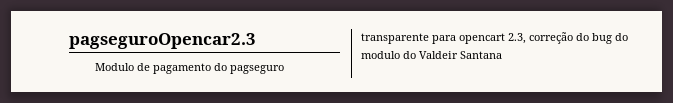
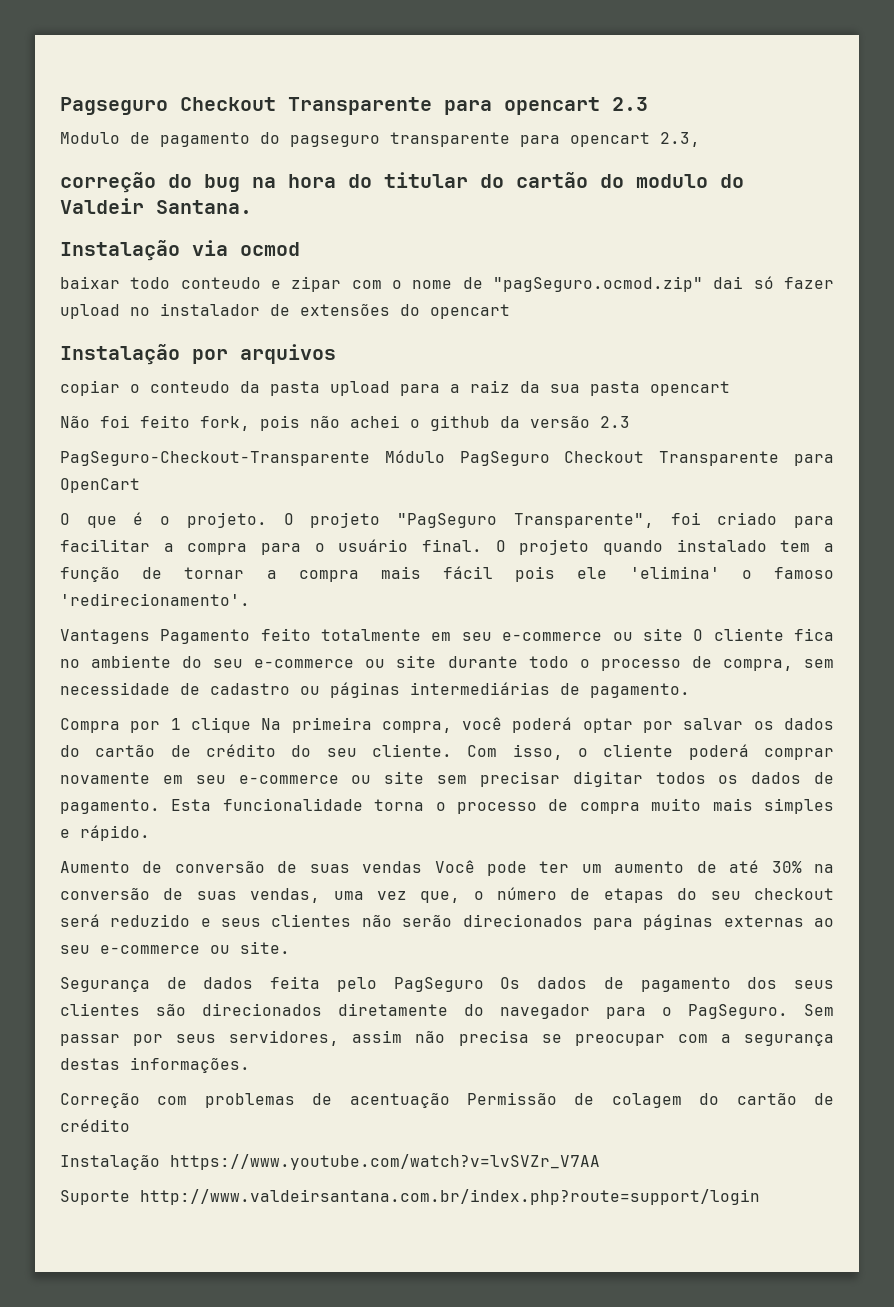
[69,33,256,49] pagseguroOpencar2.3 -> [60,97,648,115] Pagseguro Checkout Transparente para opencart 2.3
(526, 38) none -> (700, 139) //
[615,33,628,41] [361,51,502,59] do modulo do Valdeir Santana -> [252,172,744,188] [60,198,252,214] [60,240,300,261] [60,276,835,292] [60,303,510,319] [60,344,336,365] [60,380,730,396] [60,415,630,431] [60,450,834,466] [60,478,140,493] [60,512,835,528] [60,539,834,555] [60,566,834,582] [60,593,250,606] [60,628,835,644] [60,655,835,671] [60,682,690,698] [60,717,834,733] [60,744,835,760] [60,771,835,787] [60,798,834,814] [60,825,150,841] [60,860,835,876] [60,887,834,903] [60,914,835,930] [60,941,290,954] [60,976,835,992] [60,1003,834,1019] [60,1030,834,1046] [60,1057,250,1073] [60,1092,834,1108] [60,1119,130,1132] [60,1154,600,1170] [60,1189,760,1205] na hora do titular do cartão do modulo do Valdeir Santana. // Instalação via ocmod // baixar todo conteudo e zipar com o nome de "pagSeguro.ocmod.zip" dai só fazer upload no instalador de extensões do opencart // Instalação por arquivos // copiar o conteudo da pasta upload para a raiz da sua pasta opencart // Não foi feito fork, pois não achei o github da versão 2.3 // PagSeguro-Checkout-Transparente Módulo PagSeguro Checkout Transparente para OpenCart // O que é o projeto. O projeto "PagSeguro Transparente", foi criado para facilitar a compra para o usuário final. O projeto quando instalado tem a função de tornar a compra mais fácil pois ele 'elimina' o famoso 'redirecionamento'. // Vantagens Pagamento feito totalmente em seu e-commerce ou site O cliente fica no ambiente do seu e-commerce ou site durante todo o processo de compra, sem necessidade de cadastro ou páginas intermediárias de pagamento. // Compra por 1 clique Na primeira compra, você poderá optar por salvar os dados do cartão de crédito do seu cliente. Com isso, o cliente poderá comprar novamente em seu e-commerce ou site sem precisar digitar todos os dados de pagamento. Esta funcionalidade torna o processo de compra muito mais simples e rápido. // Aumento de conversão de suas vendas Você pode ter um aumento de até 30% na conversão de suas vendas, uma vez que, o número de etapas do seu checkout será reduzido e seus clientes não serão direcionados para páginas externas ao seu e-commerce ou site. // Segurança de dados feita pelo PagSeguro Os dados de pagamento dos seus clientes são direcionados diretamente do navegador para o PagSeguro. Sem passar por seus servidores, assim não precisa se preocupar com a segurança destas informações. // Correção com problemas de acentuação Permissão de colagem do cartão de crédito // Instalação https://www.youtube.com/watch?v=lvSVZr_V7AA // Suporte http://www.valdeirsantana.com.br/index.php?route=support/login

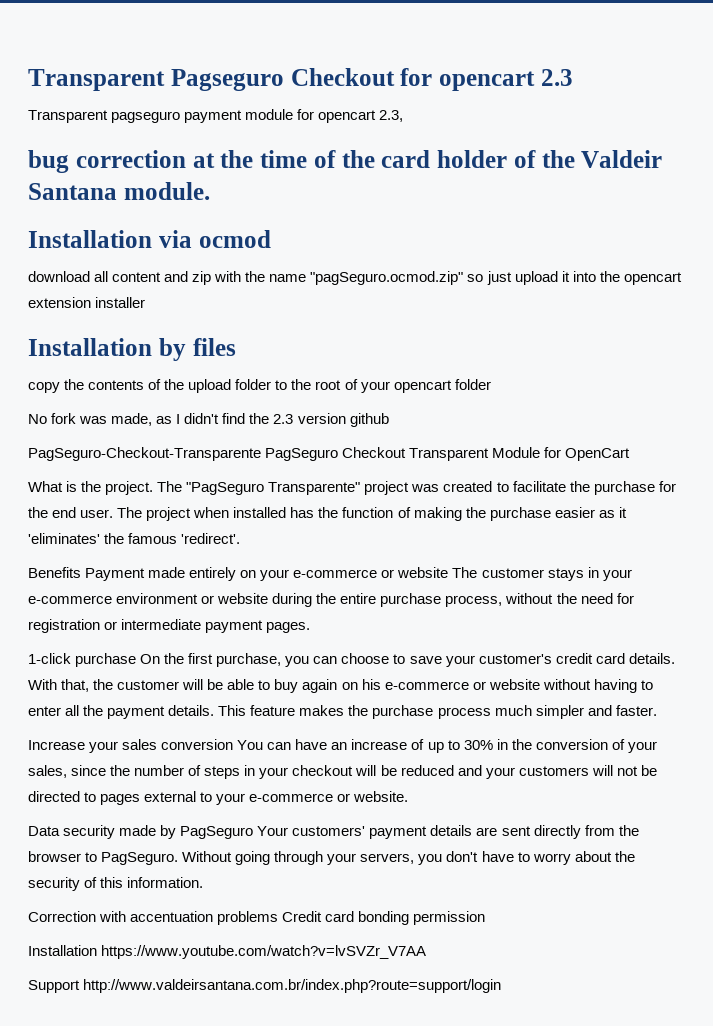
(60, 106) none -> [28,69,165,91] Transparent
[288,97,492,115] Transparente para -> [400,68,433,86] for
[60,132,700,147] [60,172,744,193] [60,198,252,214] [60,240,300,261] [60,276,835,292] [60,303,510,319] [60,344,336,365] [60,380,730,396] [60,415,630,431] Modulo de pagamento do pagseguro transparente para opencart 2.3, // correção do bug na hora do titular do cartão do modulo do Valdeir Santana. // Instalação via ocmod // baixar todo conteudo e zipar com o nome de "pagSeguro.ocmod.zip" dai só fazer upload no instalador de extensões do opencart // Instalação por arquivos // copiar o conteudo da pasta upload para a raiz da sua pasta opencart // Não foi feito fork, pois não achei o github da versão 2.3 -> [28,109,404,123] [28,150,663,173] [28,182,210,200] [28,230,271,248] [28,271,682,285] [28,297,146,308] [28,338,236,361] [28,379,491,393] [28,413,389,427] Transparent pagseguro payment module for opencart 2.3, // bug correction at the time of the card holder of the Valdeir Santana module. // Installation via ocmod // download all content and zip with the name "pagSeguro.ocmod.zip" so just upload it into the opencart extension installer // Installation by files // copy the contents of the upload folder to the root of your opencart folder // No fork was made, as I didn't find the 2.3 version github
[384,450,445,463] Módulo -> (261, 454) none
[659,451,834,466] [60,478,140,493] [60,512,835,528] [60,539,834,555] [60,566,834,582] [60,593,250,606] [60,628,835,644] [60,655,835,671] [60,682,690,698] [60,717,834,733] [60,744,835,760] [60,771,835,787] [60,798,834,814] [60,825,150,841] [60,860,835,876] [60,887,834,903] [60,914,835,930] [60,941,290,954] [60,976,835,992] [60,1003,834,1019] [60,1030,834,1046] [60,1057,250,1073] [60,1092,834,1108] [60,1119,130,1132] [60,1155,160,1170] Transparente para OpenCart // O que é o projeto. O projeto "PagSeguro Transparente", foi criado para facilitar a compra para o usuário final. O projeto quando instalado tem a função de tornar a compra mais fácil pois ele 'elimina' o famoso 'redirecionamento'. // Vantagens Pagamento feito totalmente em seu e-commerce ou site O cliente fica no ambiente do seu e-commerce ou site durante todo o processo de compra, sem necessidade de cadastro ou páginas intermediárias de pagamento. // Compra por 1 clique Na primeira compra, você poderá optar por salvar os dados do cartão de crédito do seu cliente. Com isso, o cliente poderá comprar novamente em seu e-commerce ou site sem precisar digitar todos os dados de pagamento. Esta funcionalidade torna o processo de compra muito mais simples e rápido. // Aumento de conversão de suas vendas Você pode ter um aumento de até 30% na conversão de suas vendas, uma vez que, o número de etapas do seu checkout será reduzido e seus clientes não serão direcionados para páginas externas ao seu e-commerce ou site. // Segurança de dados feita pelo PagSeguro Os dados de pagamento dos seus clientes são direcionados diretamente do navegador para o PagSeguro. Sem passar por seus servidores, assim não precisa se preocupar com a segurança destas informações. // Correção com problemas de acentuação Permissão de colagem do cartão de crédito // Instalação -> [409,447,631,461] [28,481,676,495] [28,507,627,521] [28,533,241,544] [28,567,632,581] [28,593,634,607] [28,619,311,633] [28,653,675,667] [28,679,653,693] [28,705,657,719] [28,739,657,753] [28,765,657,779] [28,791,409,805] [28,825,639,839] [28,851,635,865] [28,877,204,891] [28,911,486,925] [28,945,97,956] Transparent Module for OpenCart // What is the project. The "PagSeguro Transparente" project was created to facilitate the purchase for the end user. The project when installed has the function of making the purchase easier as it 'eliminates' the famous 'redirect'. // Benefits Payment made entirely on your e-commerce or website The customer stays in your e-commerce environment or website during the entire purchase process, without the need for registration or intermediate payment pages. // 1-click purchase On the first purchase, you can choose to save your customer's credit card details. With that, the customer will be able to buy again on his e-commerce or website without having to enter all the payment details. This feature makes the purchase process much simpler and faster. // Increase your sales conversion You can have an increase of up to 30% in the conversion of your sales, since the number of steps in your checkout will be reduced and your customers will not be directed to pages external to your e-commerce or website. // Data security made by PagSeguro Your customers' payment details are sent directly from the browser to PagSeguro. Without going through your servers, you don't have to worry about the security of this information. // Correction with accentuation problems Credit card bonding permission // Installation
[60,1190,130,1205] Suporte -> [28,980,80,993] Support

